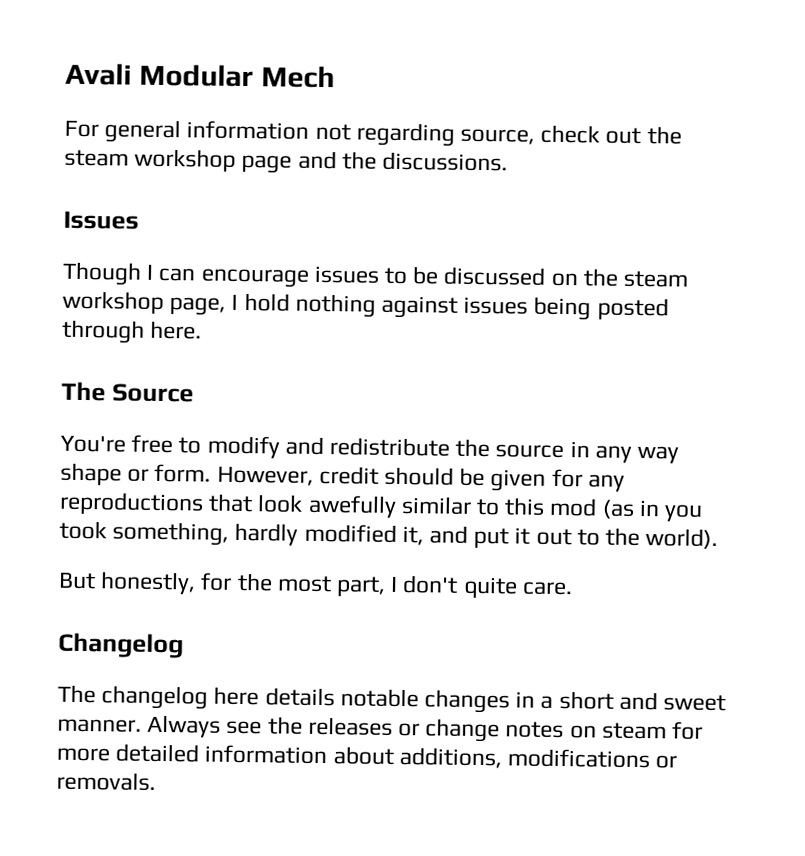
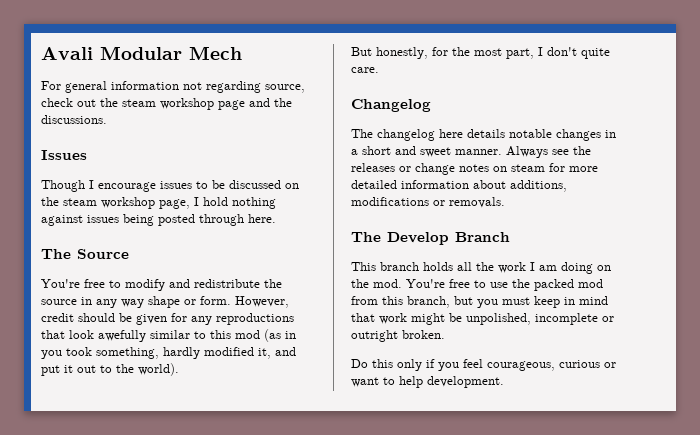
[158,267,196,282] can -> (94, 184) none
(156, 781) none -> [351,232,510,245] [351,262,611,274] [351,279,603,291] [351,296,608,308] [351,313,614,325] [351,330,445,342] [351,359,616,371] [351,376,504,388] // The Develop Branch // This branch holds all the work I am doing on the mod. You're free to use the packed mod from this branch, but you must keep in mind that work might be unpolished, incomplete or outright broken. // Do this only if you feel courageous, curious or want to help development.

